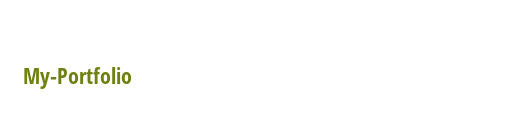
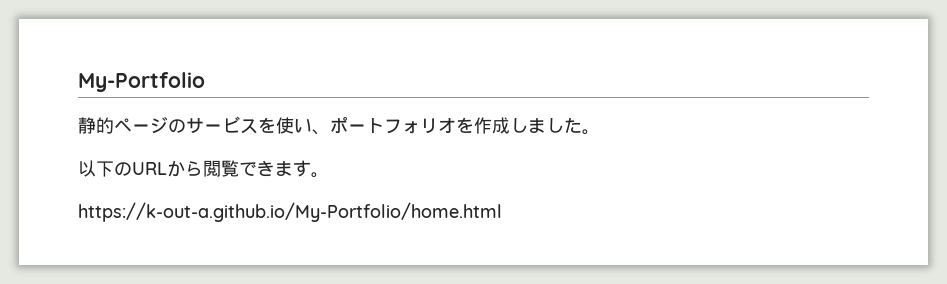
(132, 78) none -> [78,116,600,135] [78,160,329,178] [78,202,502,222] // 静的ページのサービスを使い、ポートフォリオを作成しました。 // 以下のURLから閲覧できます。 // https://k-out-a.github.io/My-Portfolio/home.html

